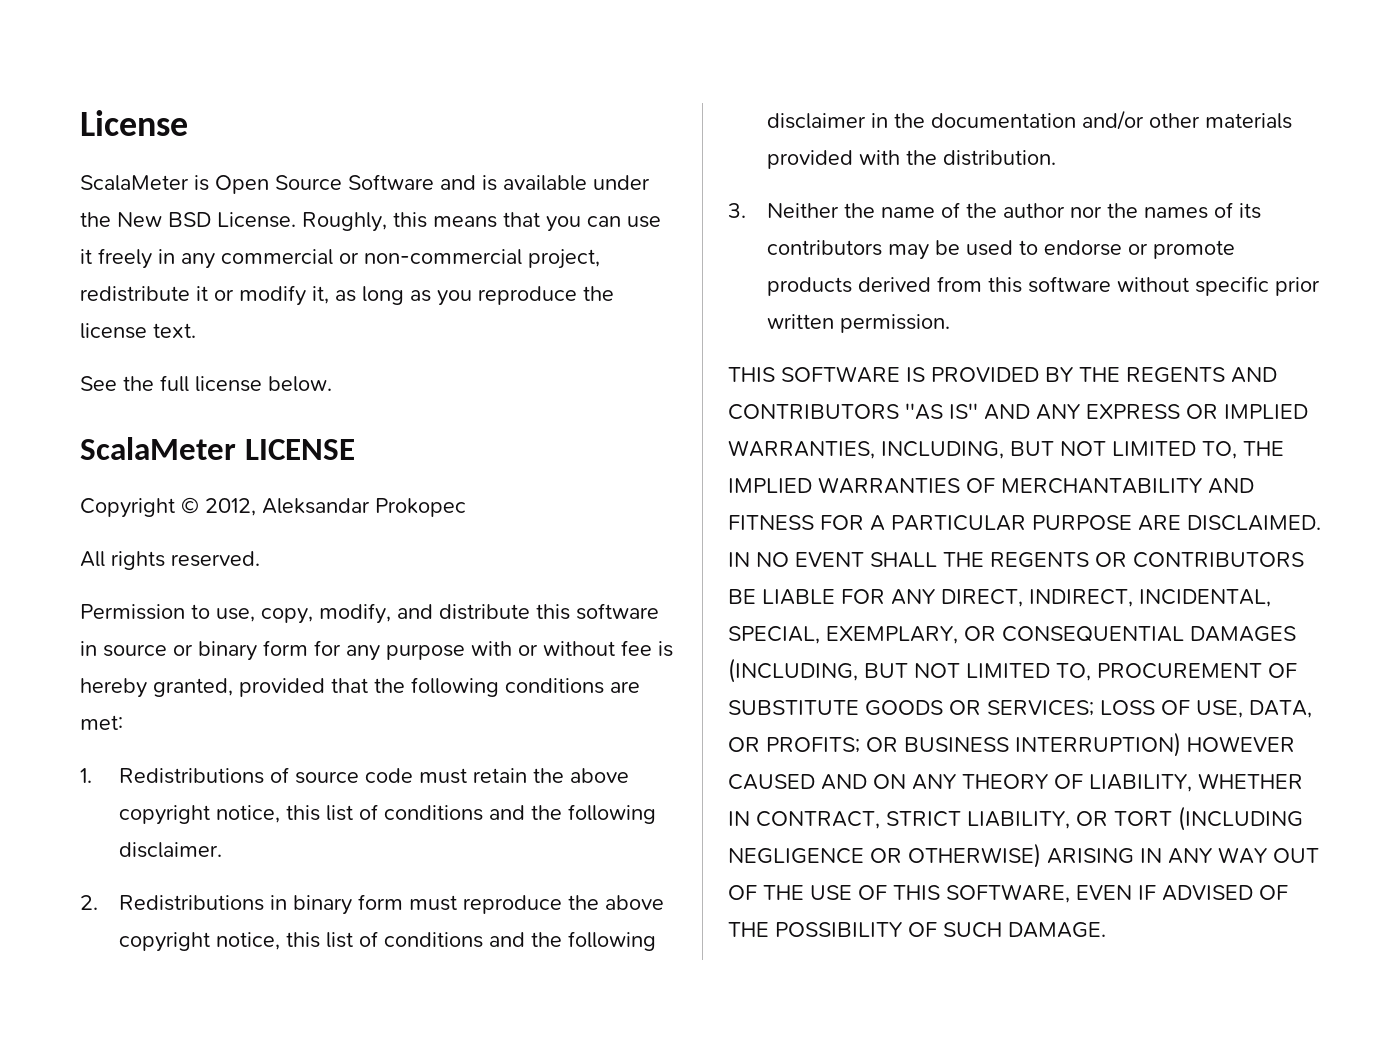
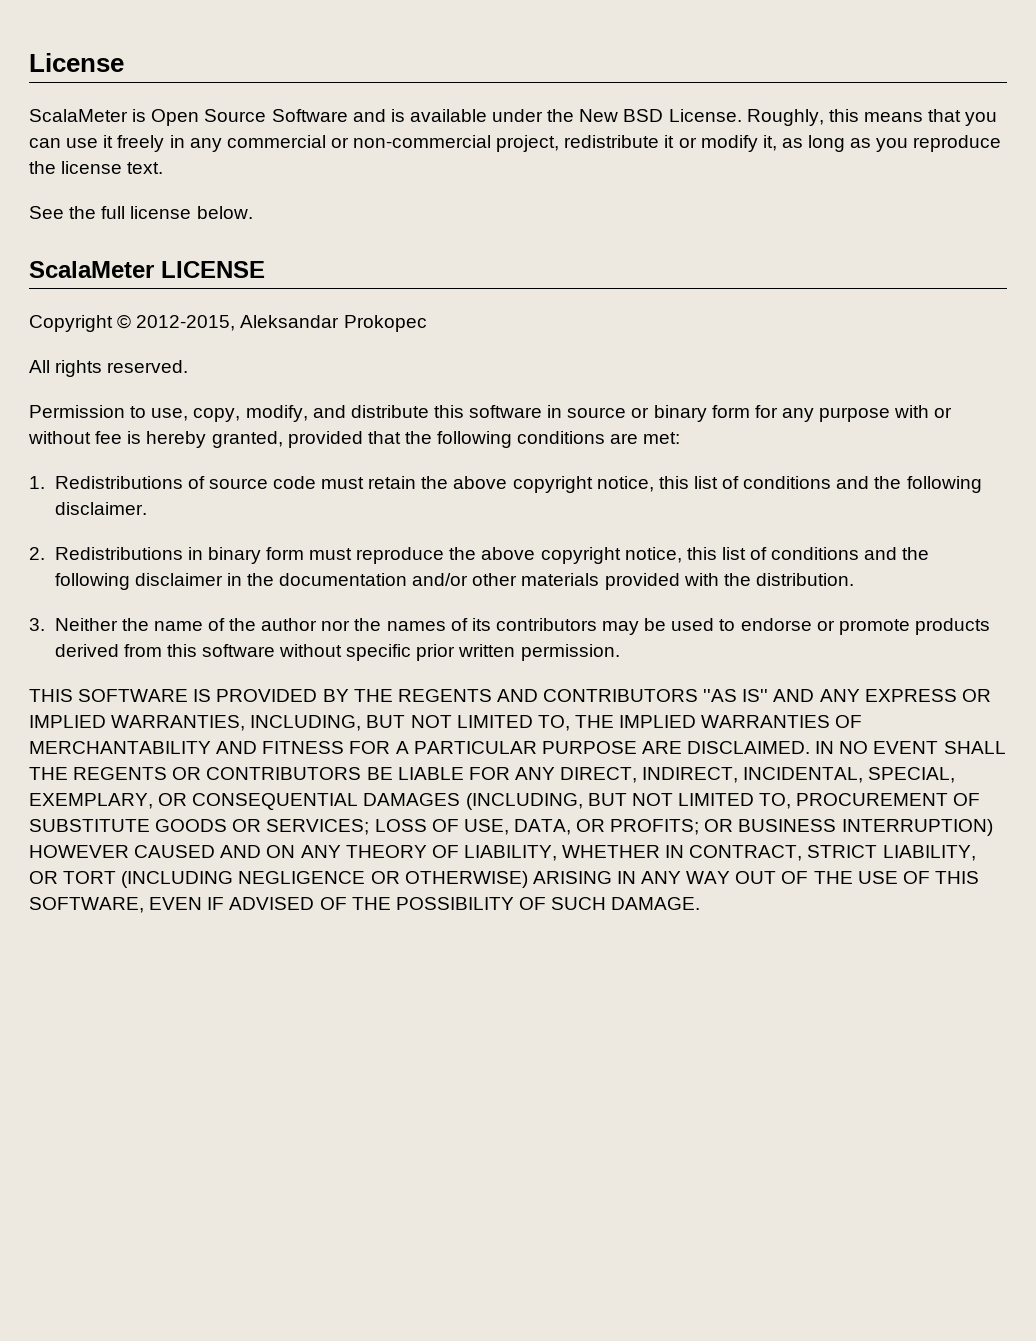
[205,498,256,516] 2012, -> [136,315,236,331] 2012-2015,

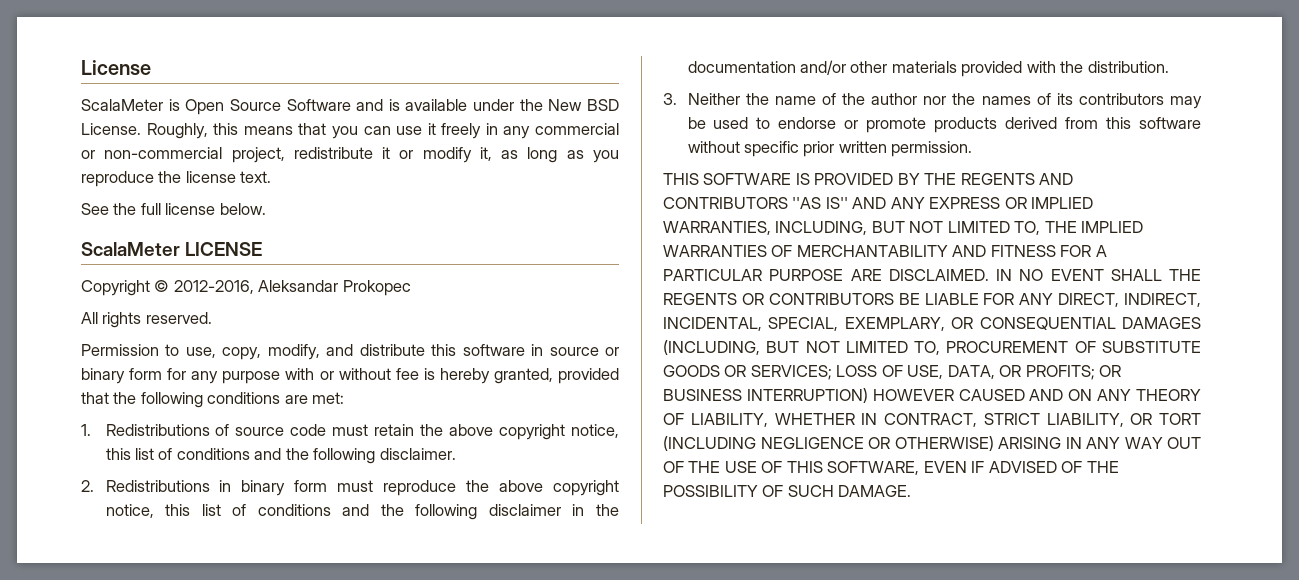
[136,315,236,331] 2012-2015, -> [173,280,254,294] 2012-2016,

